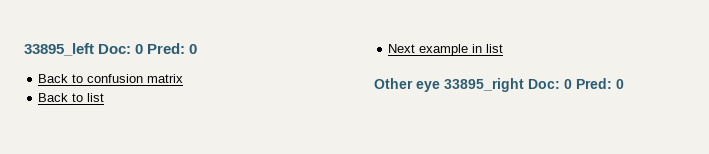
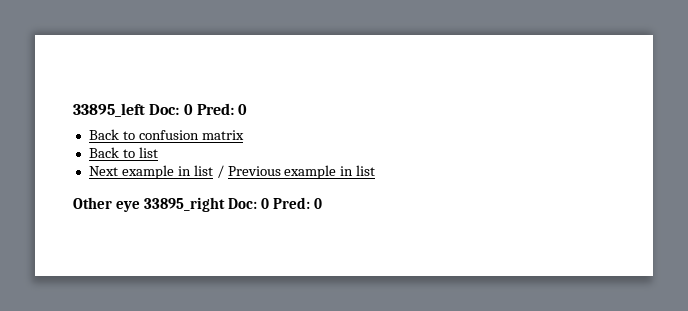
(504, 48) none -> [216,165,376,179] / Previous example in list

